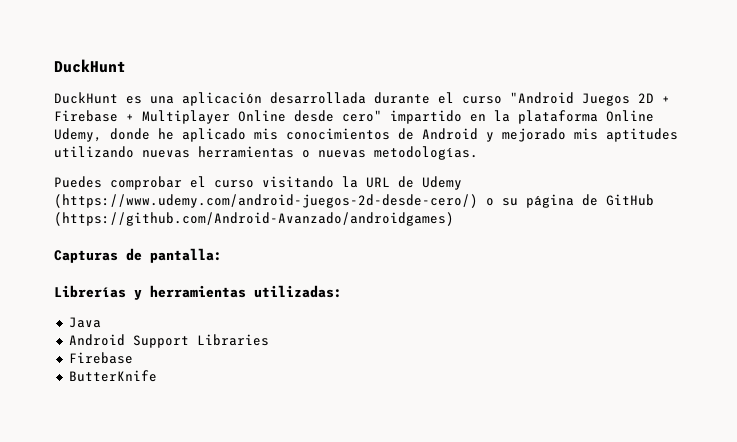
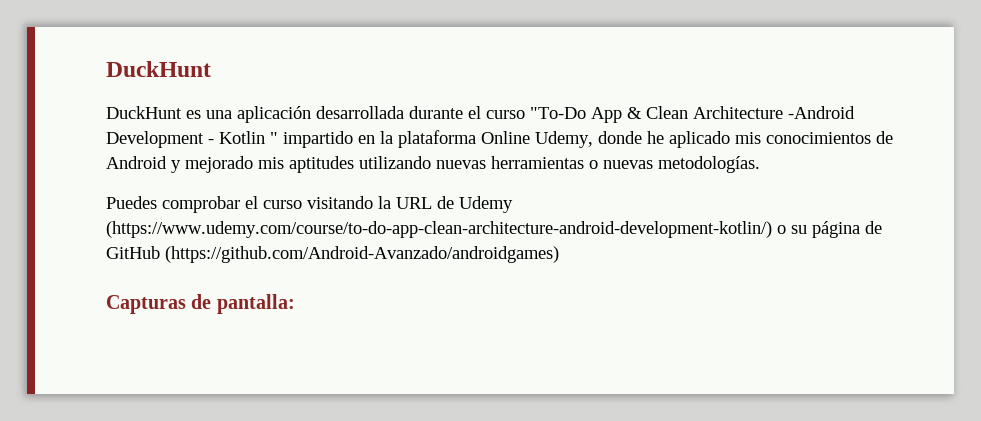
[510,92,670,106] [54,110,382,124] "Android Juegos 2D + Firebase + Multiplayer Online desde cero" -> [530,106,855,123] [106,131,278,148] "To-Do App & Clean Architecture -Android Development - Kotlin "
[54,194,478,208] (https://www.udemy.com/android-juegos-2d-desde-cero/) -> [106,221,772,238] (https://www.udemy.com/course/to-do-app-clean-architecture-android-development-kotlin/)
[54,285,342,300] [68,317,101,328] [68,334,269,348] [68,352,133,364] [68,370,157,382] // Librerías y herramientas utilizadas: // Java // Android Support Libraries // Firebase // ButterKnife -> (295, 304) none

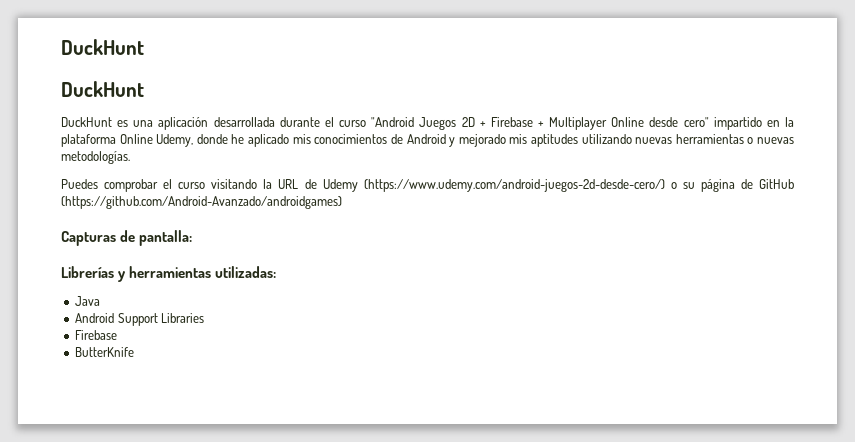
[106,61,211,77] [106,106,182,119] DuckHunt // DuckHunt -> [61,39,144,55] [61,81,144,97] [61,117,112,127] DuckHunt // DuckHunt // DuckHunt
[530,106,855,123] [106,131,278,148] "To-Do App & Clean Architecture -Android Development - Kotlin " -> [371,117,709,130] "Android Juegos 2D + Firebase + Multiplayer Online desde cero"
[106,221,772,238] (https://www.udemy.com/course/to-do-app-clean-architecture-android-development-kotlin/) -> [363,179,665,192] (https://www.udemy.com/android-juegos-2d-desde-cero/)
(295, 304) none -> [61,266,277,282] [75,296,101,306] [75,313,205,326] [75,330,118,340] [75,347,135,357] // Librerías y herramientas utilizadas: // Java // Android Support Libraries // Firebase // ButterKnife

